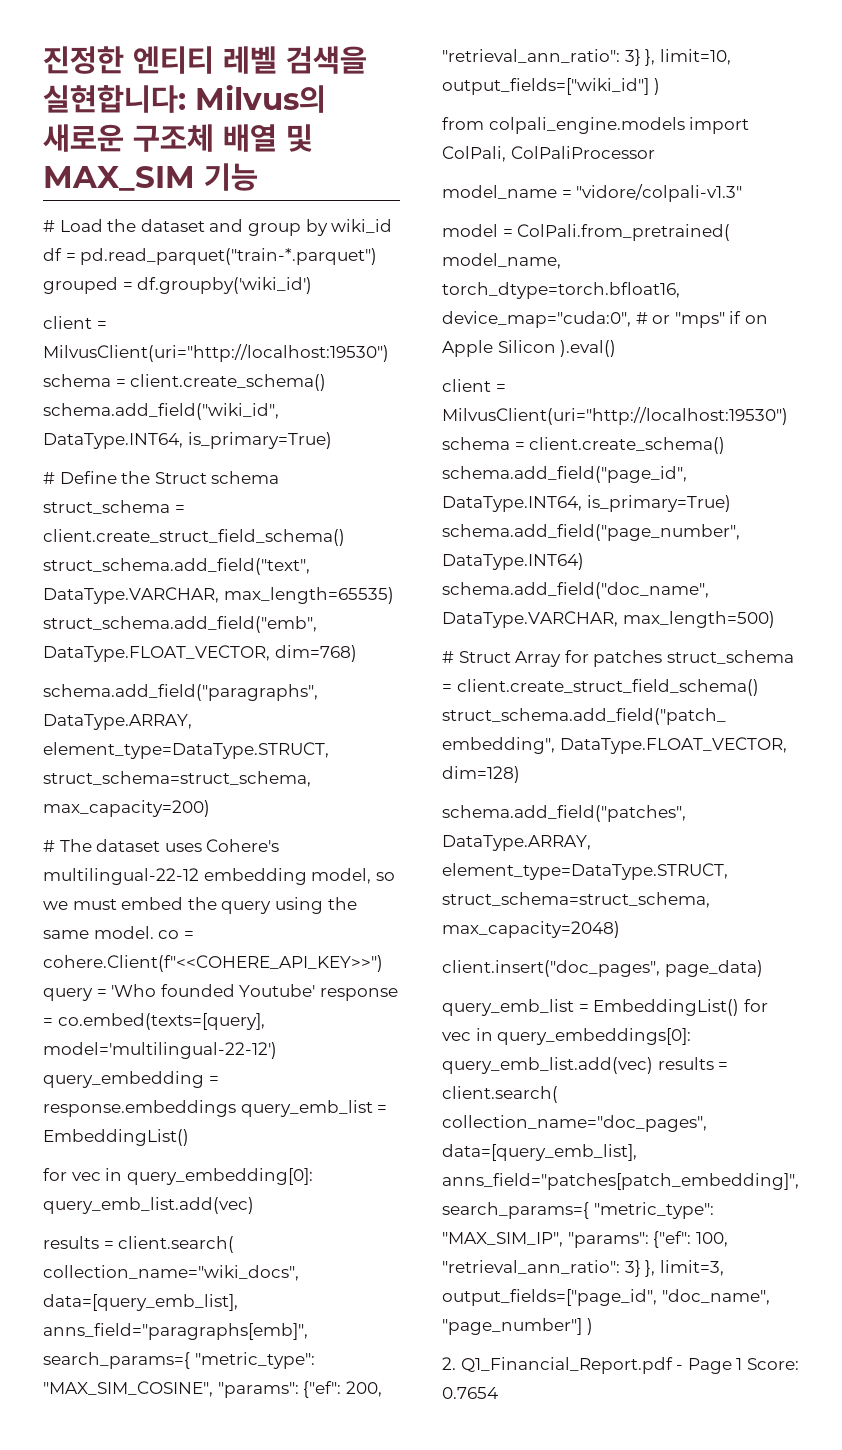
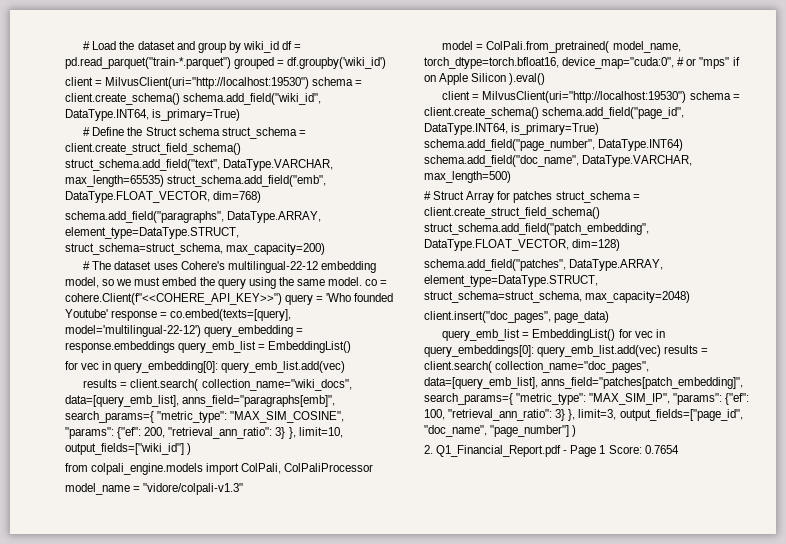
[43,46,367,74] [43,85,326,113] [43,124,313,152] [43,163,258,191] 진정한 엔티티 레벨 검색을 실현합니다: Milvus의 새로운 구조체 배열 및 MAX_SIM 기능 // -> (83, 45) none

